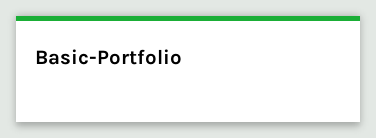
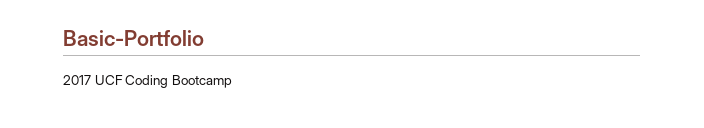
(182, 57) none -> [63,75,232,88] // 2017 UCF Coding Bootcamp

